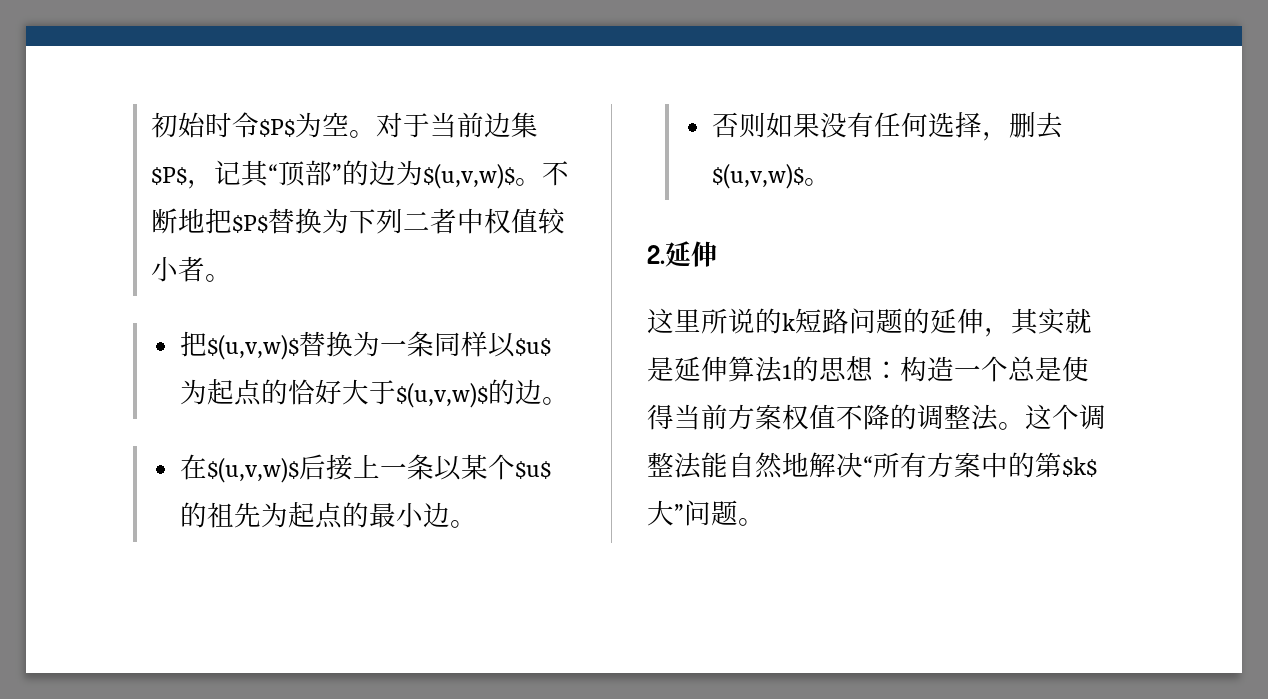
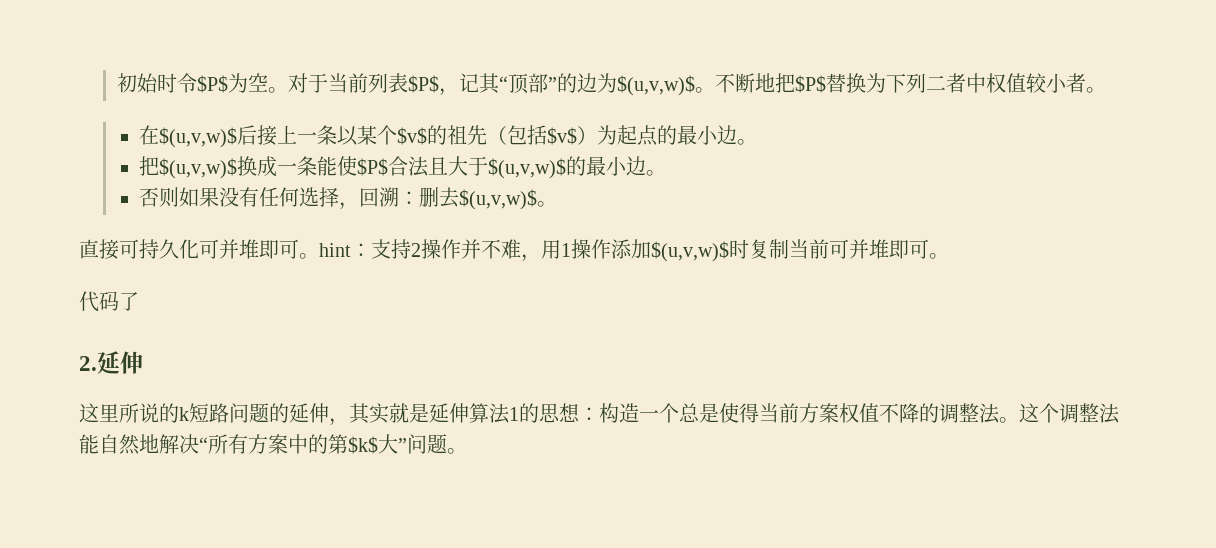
[484,112,539,138] 边集 -> [367,73,408,93] 列表
[180,331,552,360] [180,379,570,408] // 把$(u,v,w)$替换为一条同样以$u$为起点的恰好大于$(u,v,w)$的边。 -> (1106, 90) none
[515,461,552,479] [180,502,262,528] $u$的祖先 -> [396,125,597,145] $v$的祖先（包括$v$）
(478, 524) none -> [138,156,666,179] // 把$(u,v,w)$换成一条能使$P$合法且大于$(u,v,w)$的最小边。
(1010, 136) none -> [358,187,419,207] 回溯：
(832, 182) none -> [79,239,949,262] [79,291,139,312] // 直接可持久化可并堆即可。hint：支持2操作并不难，用1操作添加$(u,v,w)$时复制当前可并堆即可。 // 代码了

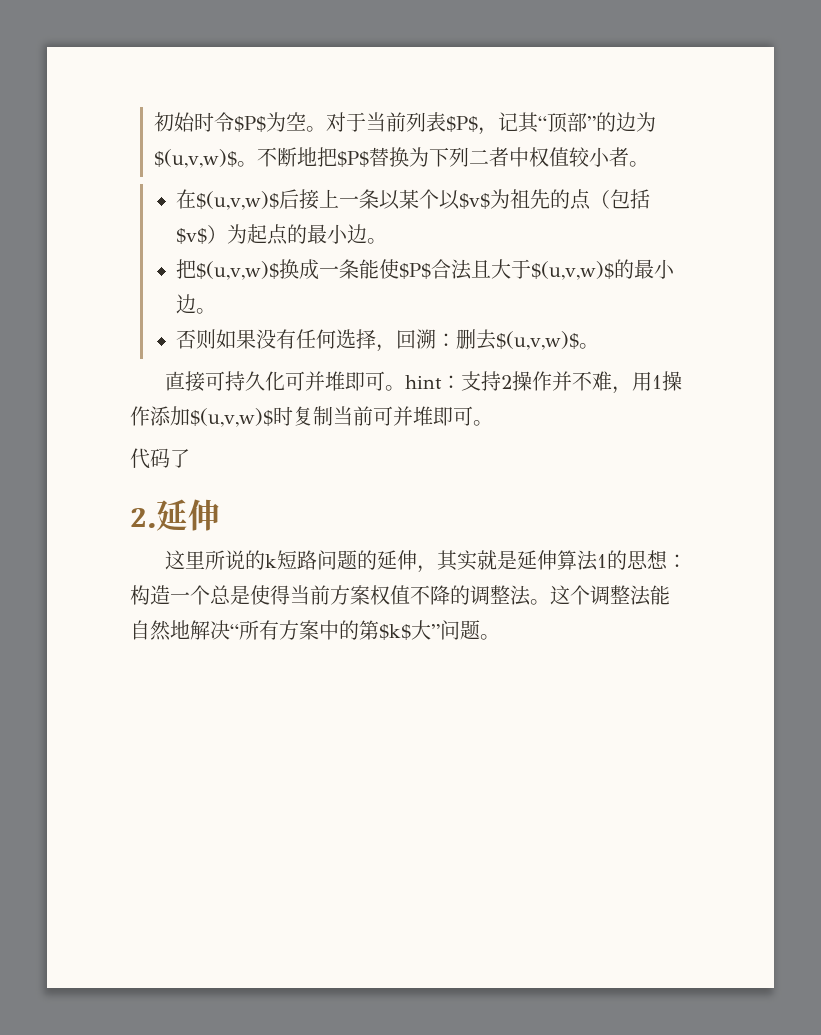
[396,125,487,145] $v$的祖先 -> [438,189,591,210] 以$v$为祖先的点

